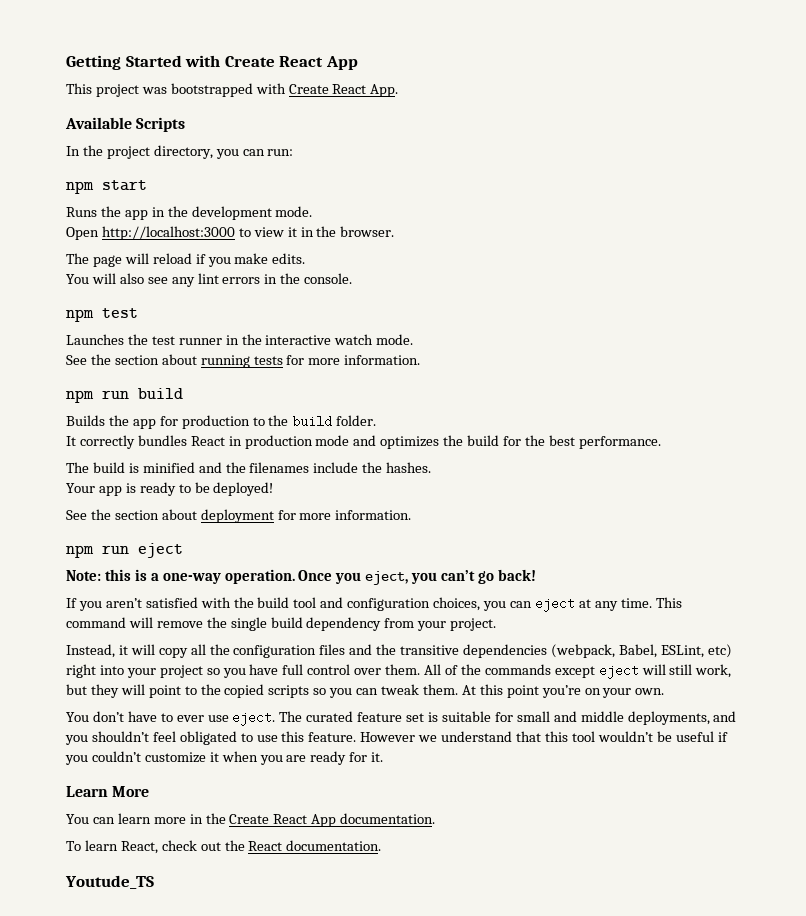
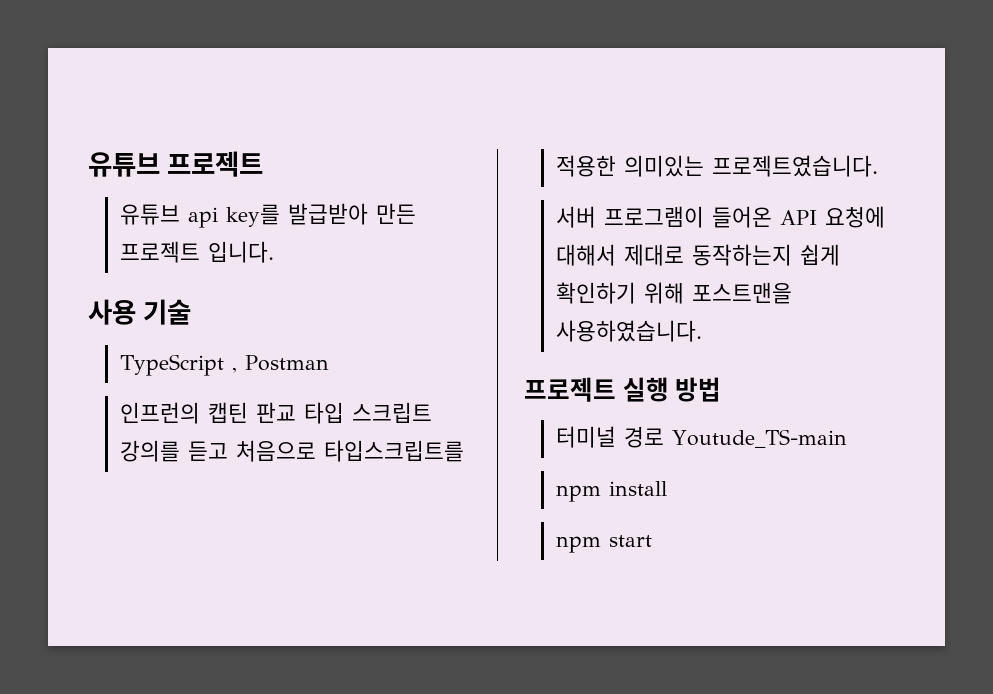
[66,55,358,70] [66,83,399,97] [65,117,186,132] [66,145,294,159] [66,180,147,194] [66,206,313,220] [66,226,395,240] [66,253,306,267] [66,273,353,287] [66,308,138,322] [66,334,414,345] [66,354,421,368] [66,388,183,403] [66,415,377,429] [66,435,661,449] [66,462,432,473] [66,482,274,496] [66,509,412,523] [66,543,183,558] [66,569,536,585] [66,597,682,612] [66,617,497,631] [66,644,732,658] [66,664,732,679] [66,684,665,698] [66,711,737,726] [65,731,728,745] [65,751,384,765] [66,786,150,797] [66,813,436,827] [66,840,382,854] [65,875,154,889] Getting Started with Create React App // This project was bootstrapped with Create React App. // Available Scripts // In the project directory, you can run: // npm start // Runs the app in the development mode. // Open http://localhost:3000 to view it in the browser. // The page will reload if you make edits. // You will also see any lint errors in the console. // npm test // Launches the test runner in the interactive watch mode. // See the section about running tests for more information. // npm run build // Builds the app for production to the build folder. // It correctly bundles React in production mode and optimizes the build for the best performance. // The build is minified and the filenames include the hashes. // Your app is ready to be deployed! // See the section about deployment for more information. // npm run eject // Note: this is a one-way operation. Once you eject, you can’t go back! // If you aren’t satisfied with the build tool and configuration choices, you can eject at any time. This command will remove the single build dependency from your project. // Instead, it will copy all the configuration files and the transitive dependencies (webpack, Babel, ESLint, etc) right into your project so you have full control over them. All of the commands except eject will still work, but they will point to the copied scripts so you can tweak them. At this point you’re on your own. // You don’t have to ever use eject. The curated feature set is suitable for small and middle deployments, and you shouldn’t feel obligated to use this feature. However we understand that this tool wouldn’t be useful if you couldn’t customize it when you are ready for it. // Learn More // You can learn more in the Create React App documentation. // To learn React, check out the React documentation. // Youtude_TS -> [88,151,264,177] [119,203,416,228] [119,241,274,263] [88,299,192,325] [119,354,329,376] [119,402,432,424] [119,440,464,462] [555,155,878,177] [555,206,885,228] [555,244,840,266] [555,282,792,304] [555,320,702,342] [524,377,722,402] [555,426,847,448] [555,481,667,502] [555,535,652,553] 유튜브 프로젝트 // 유튜브 api key를 발급받아 만든 프로젝트 입니다. // 사용 기술 // TypeScript , Postman // 인프런의 캡틴 판교 타입 스크립트 강의를 듣고 처음으로 타입스크립트를 적용한 의미있는 프로젝트였습니다. // 서버 프로그램이 들어온 API 요청에 대해서 제대로 동작하는지 쉽게 확인하기 위해 포스트맨을 사용하였습니다. // 프로젝트 실행 방법 // 터미널 경로 Youtude_TS-main // npm install // npm start

